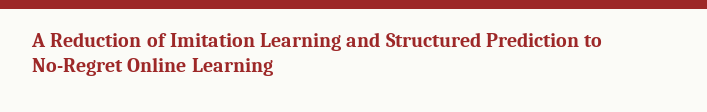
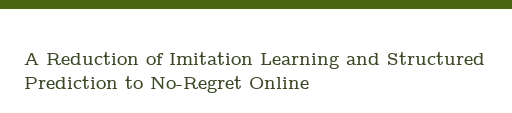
[191,58,273,76] Learning -> (309, 83) none

